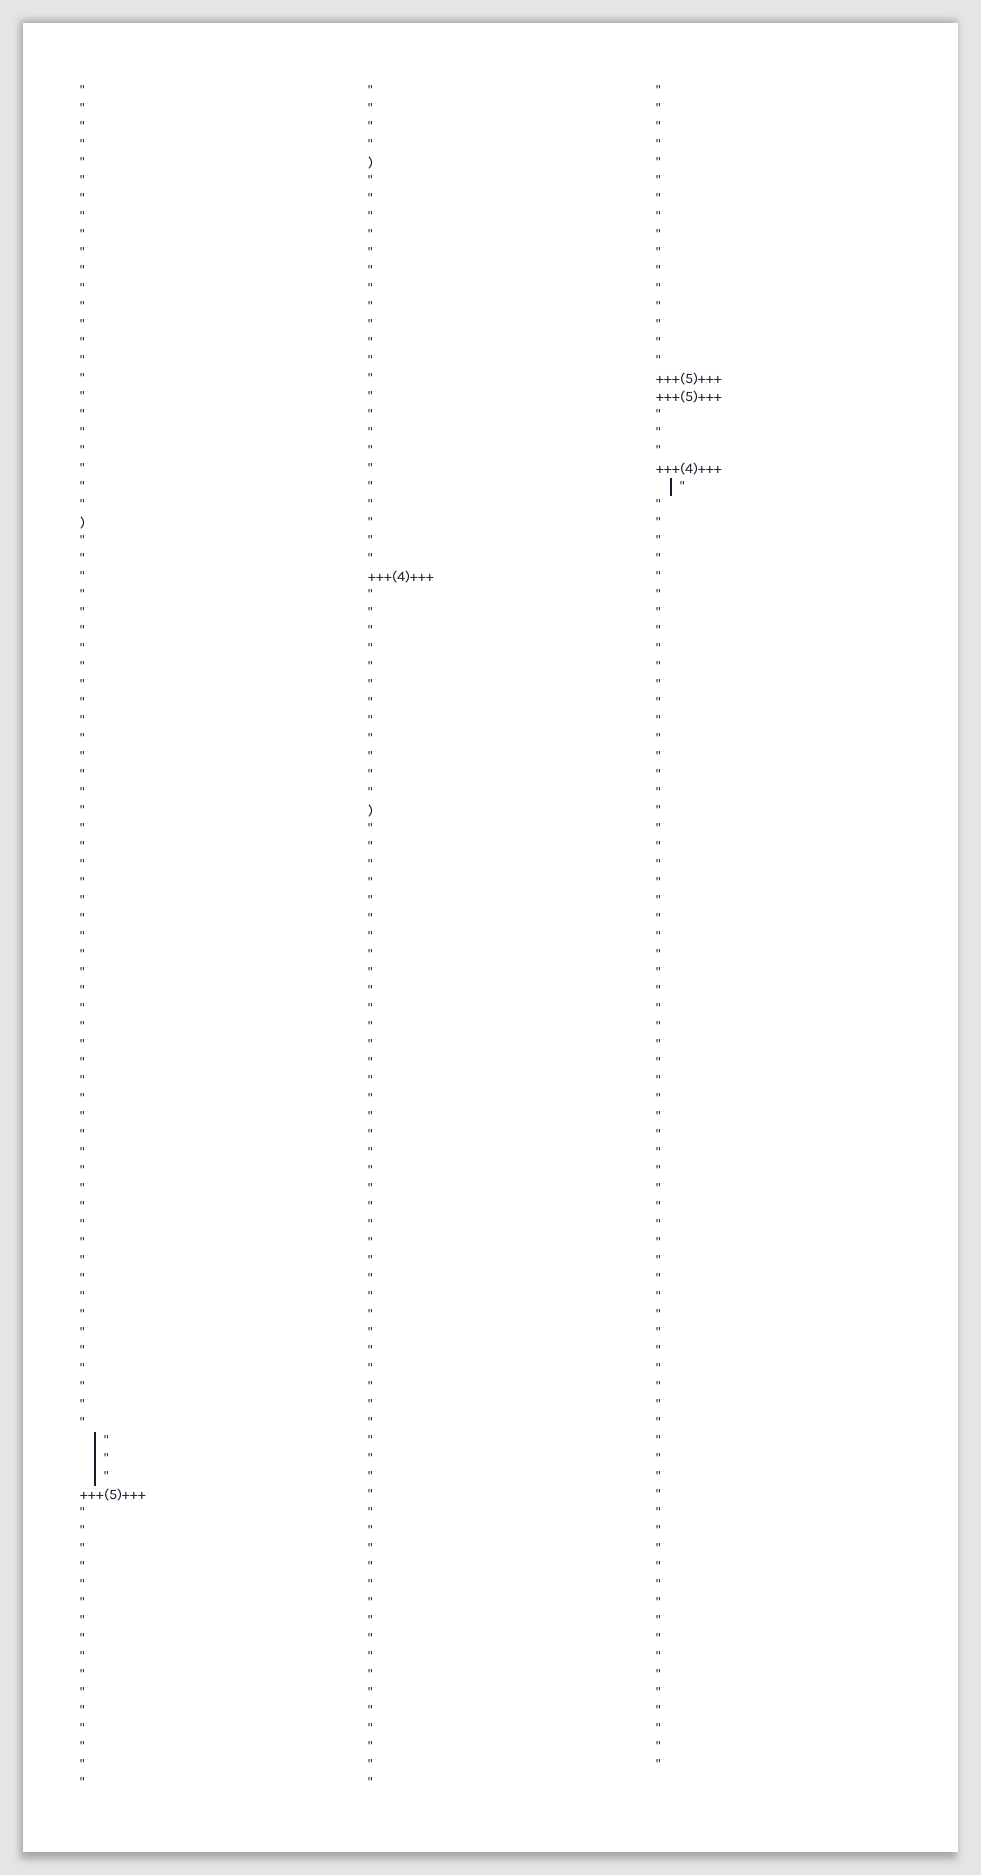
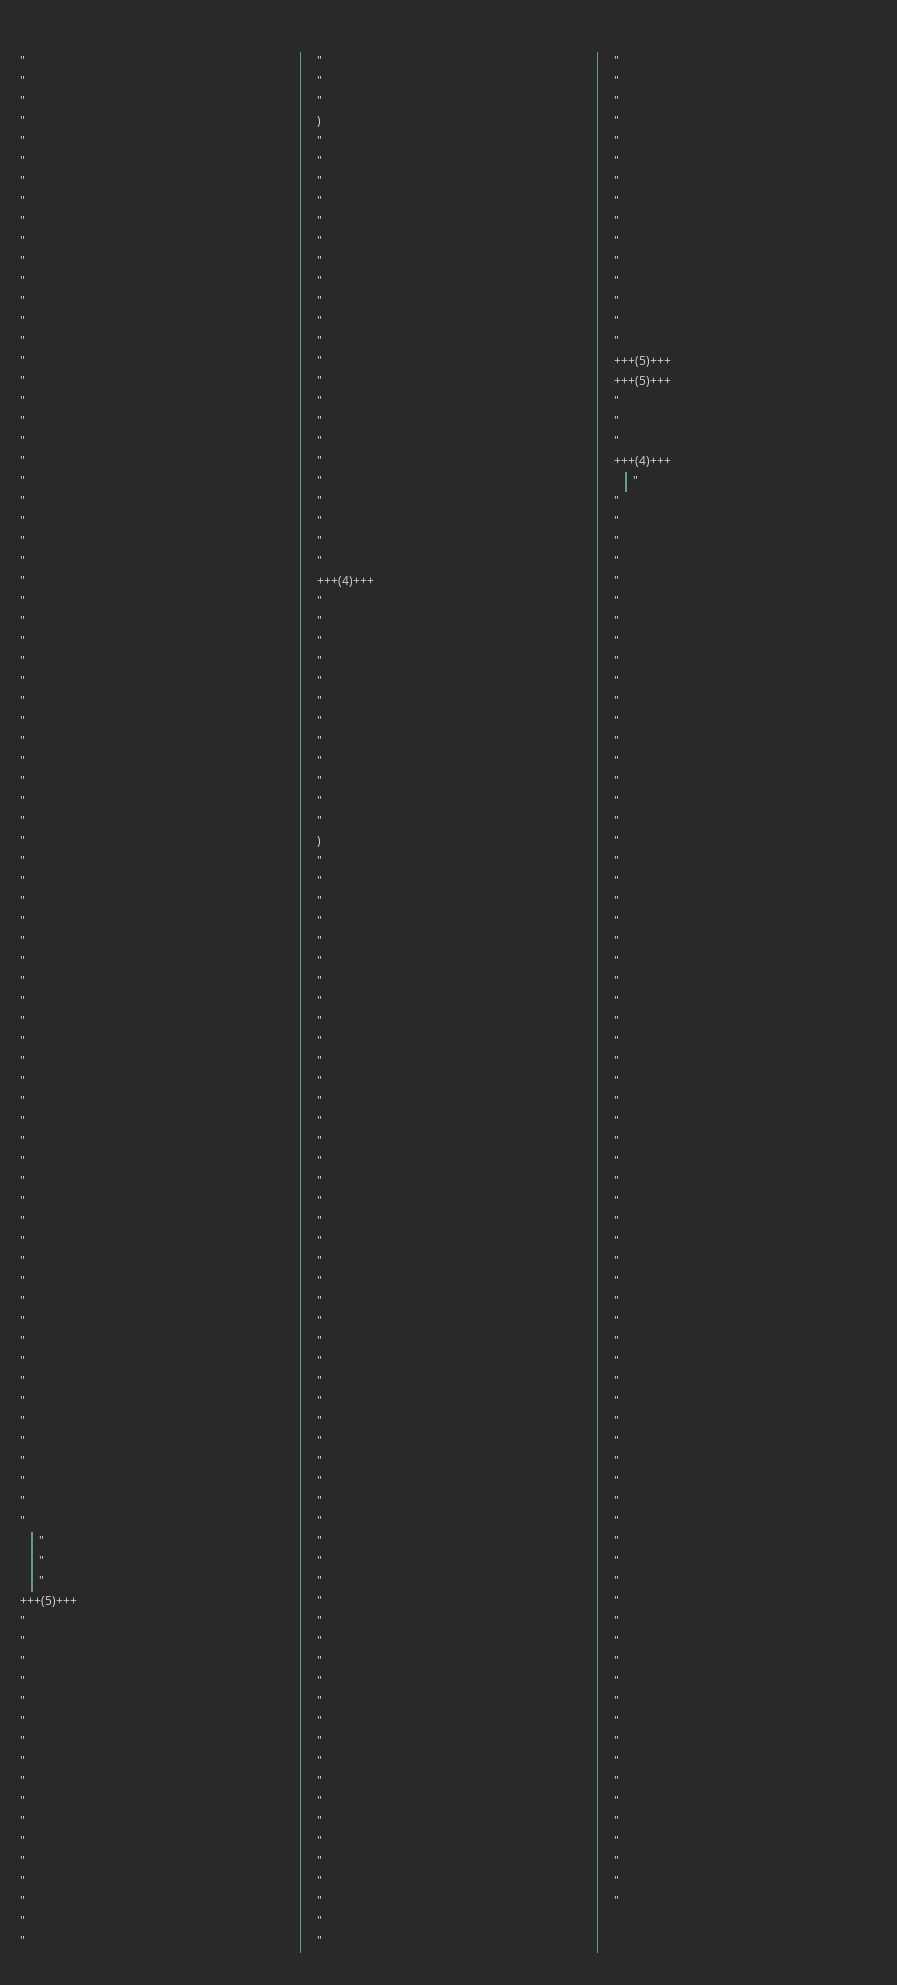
[80,516,85,529] // ) -> (25, 520) none

